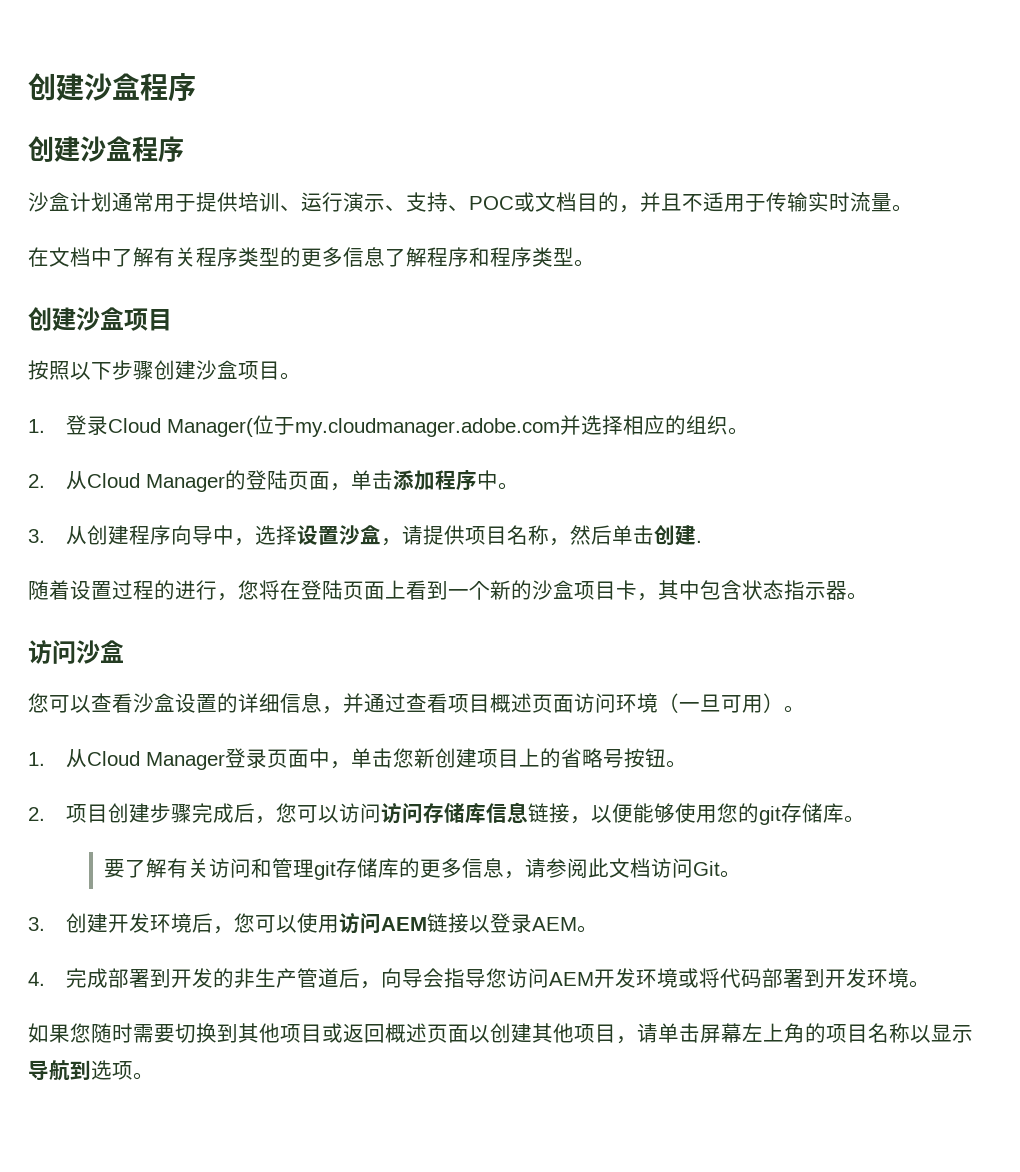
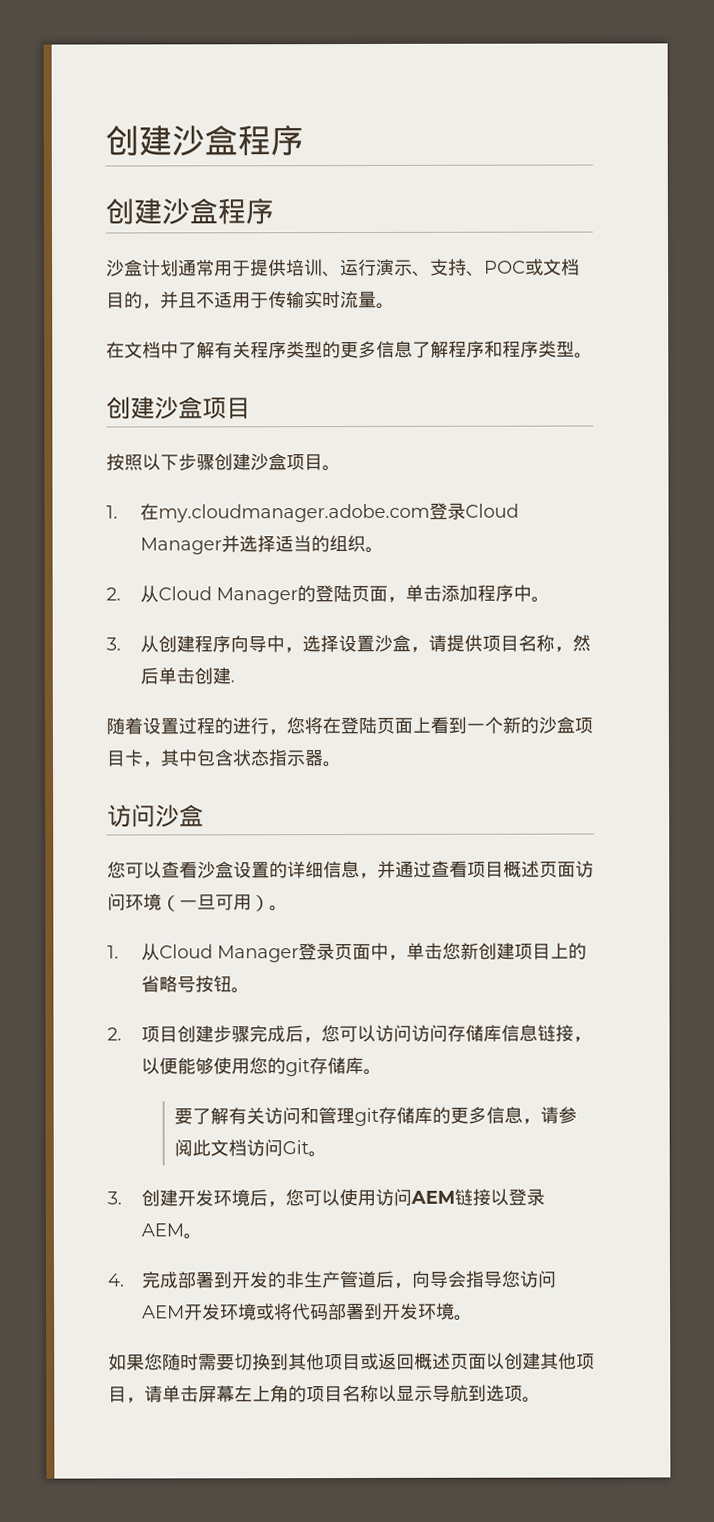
(45, 426) none -> [139,503,430,523] 在my.cloudmanager.adobe.com
[166,415,665,437] Manager(位于my.cloudmanager.adobe.com并选择相应 -> [139,535,312,555] Manager并选择适当

